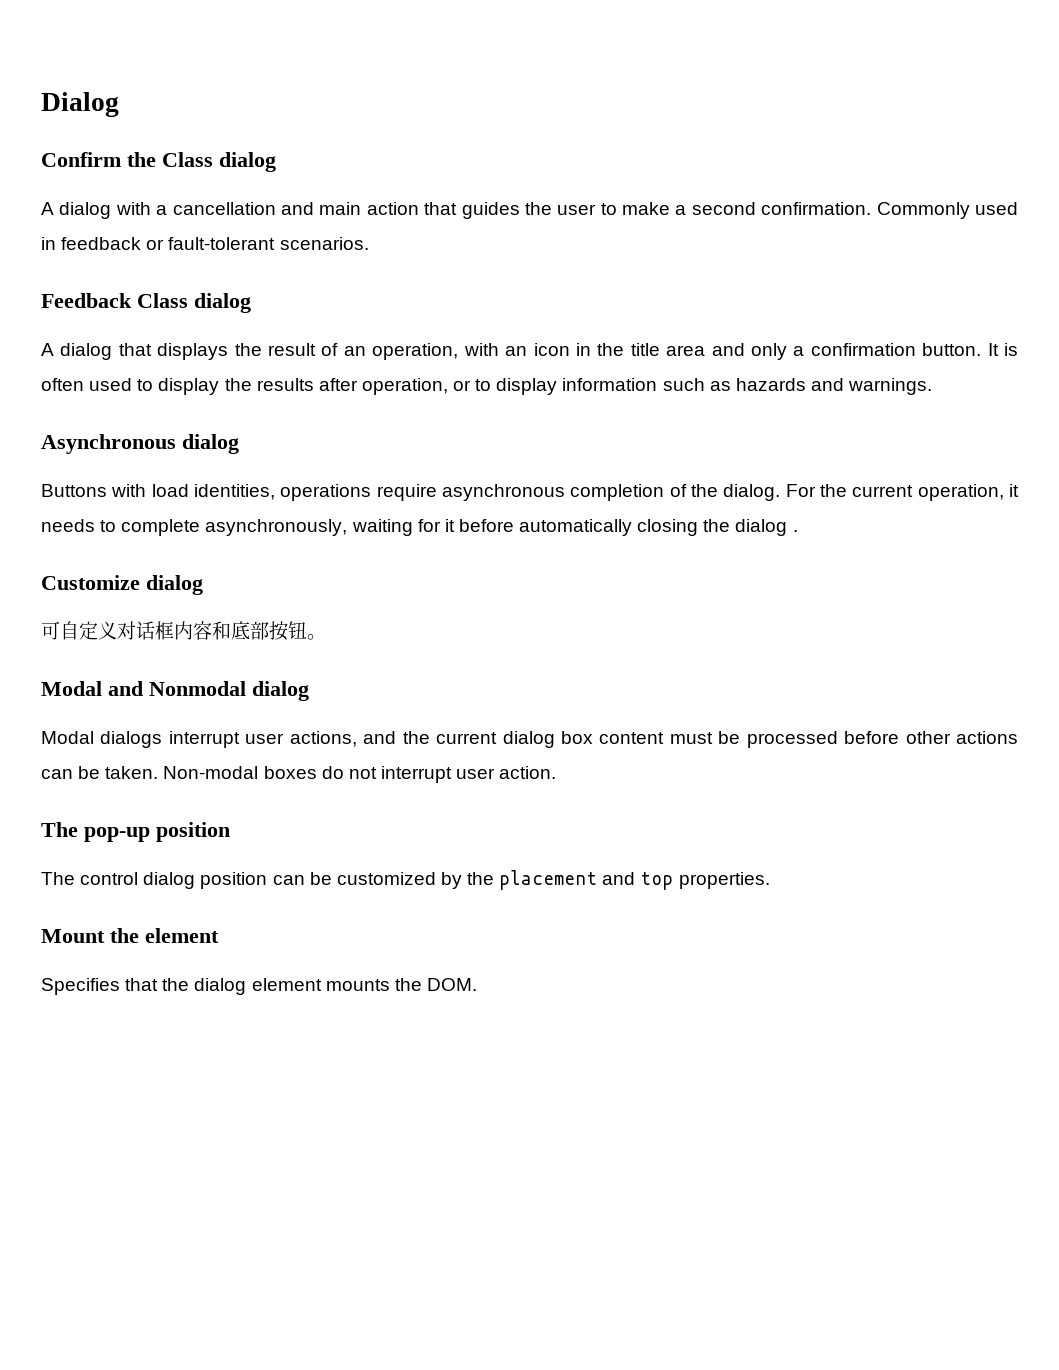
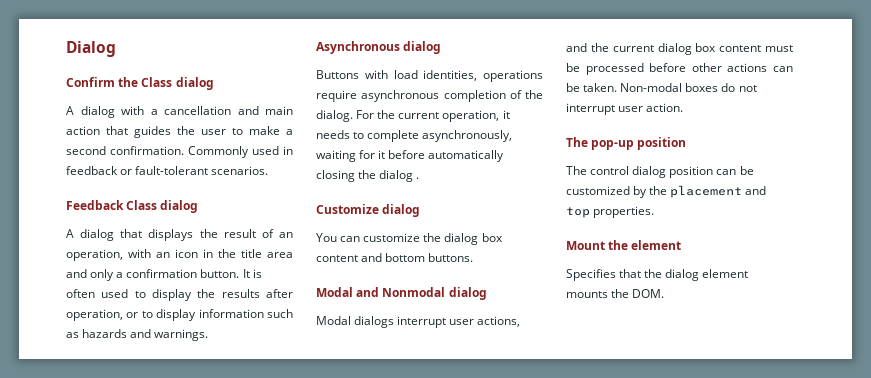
[41,621,326,641] 可自定义对话框内容和底部按钮。 -> [316,233,503,245] [316,253,474,262] You can customize the dialog box content and bottom buttons.

